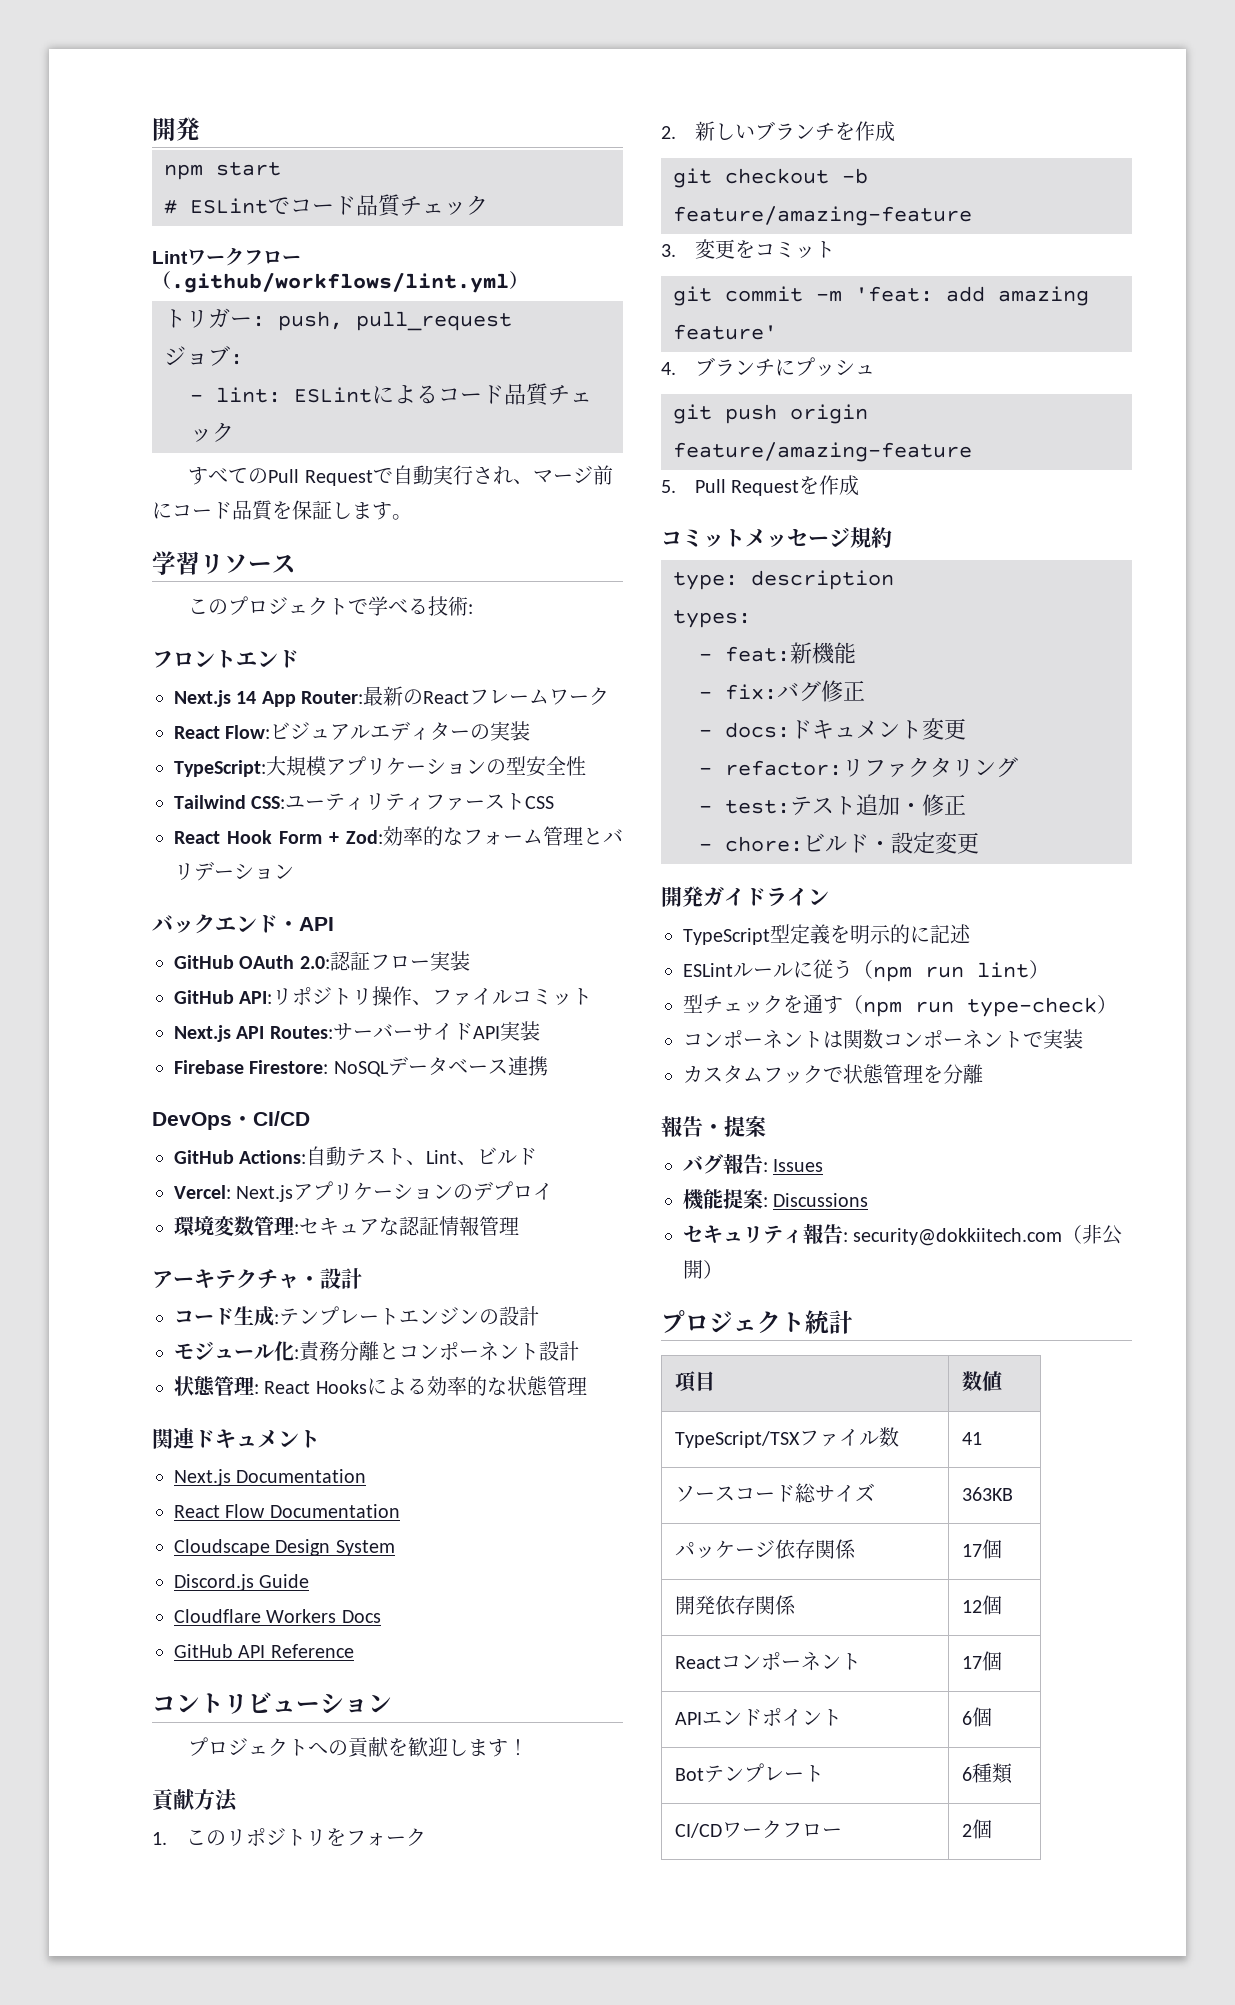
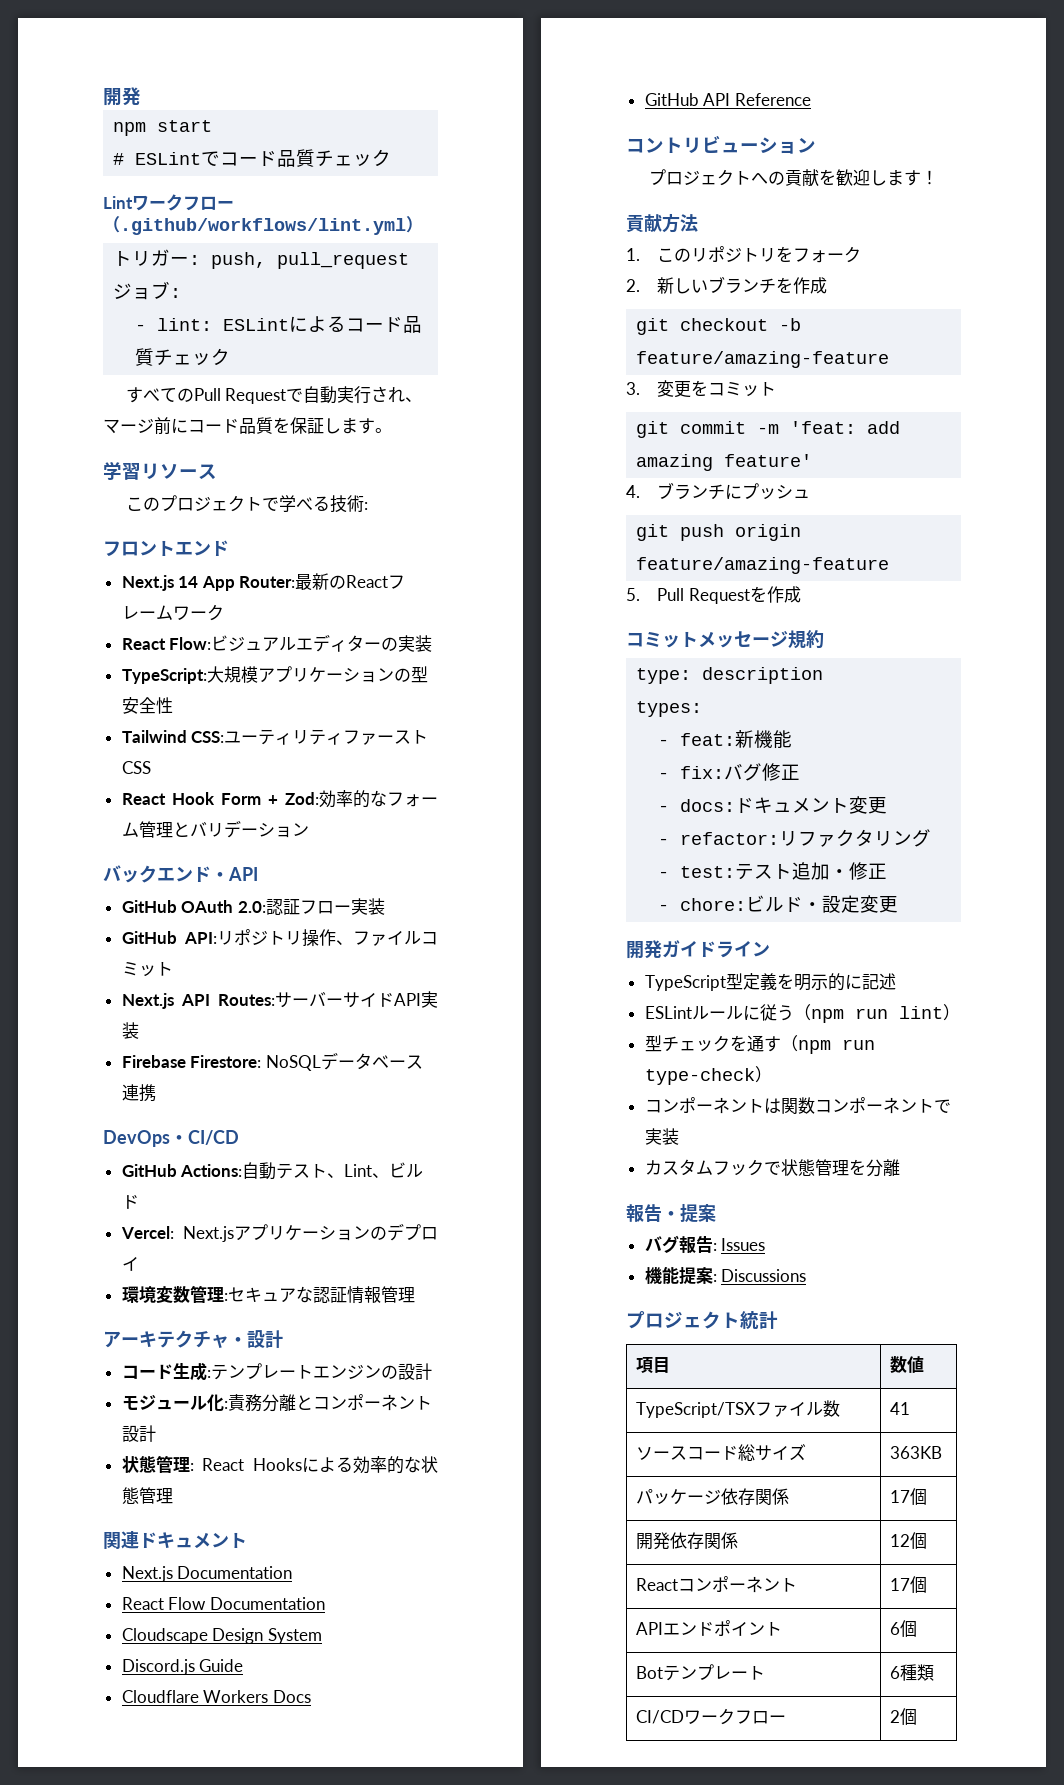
[683,1223,1123,1246] [683,1260,723,1279] // セキュリティ報告: security@dokkiitech.com（非公開） -> (807, 1275) none

